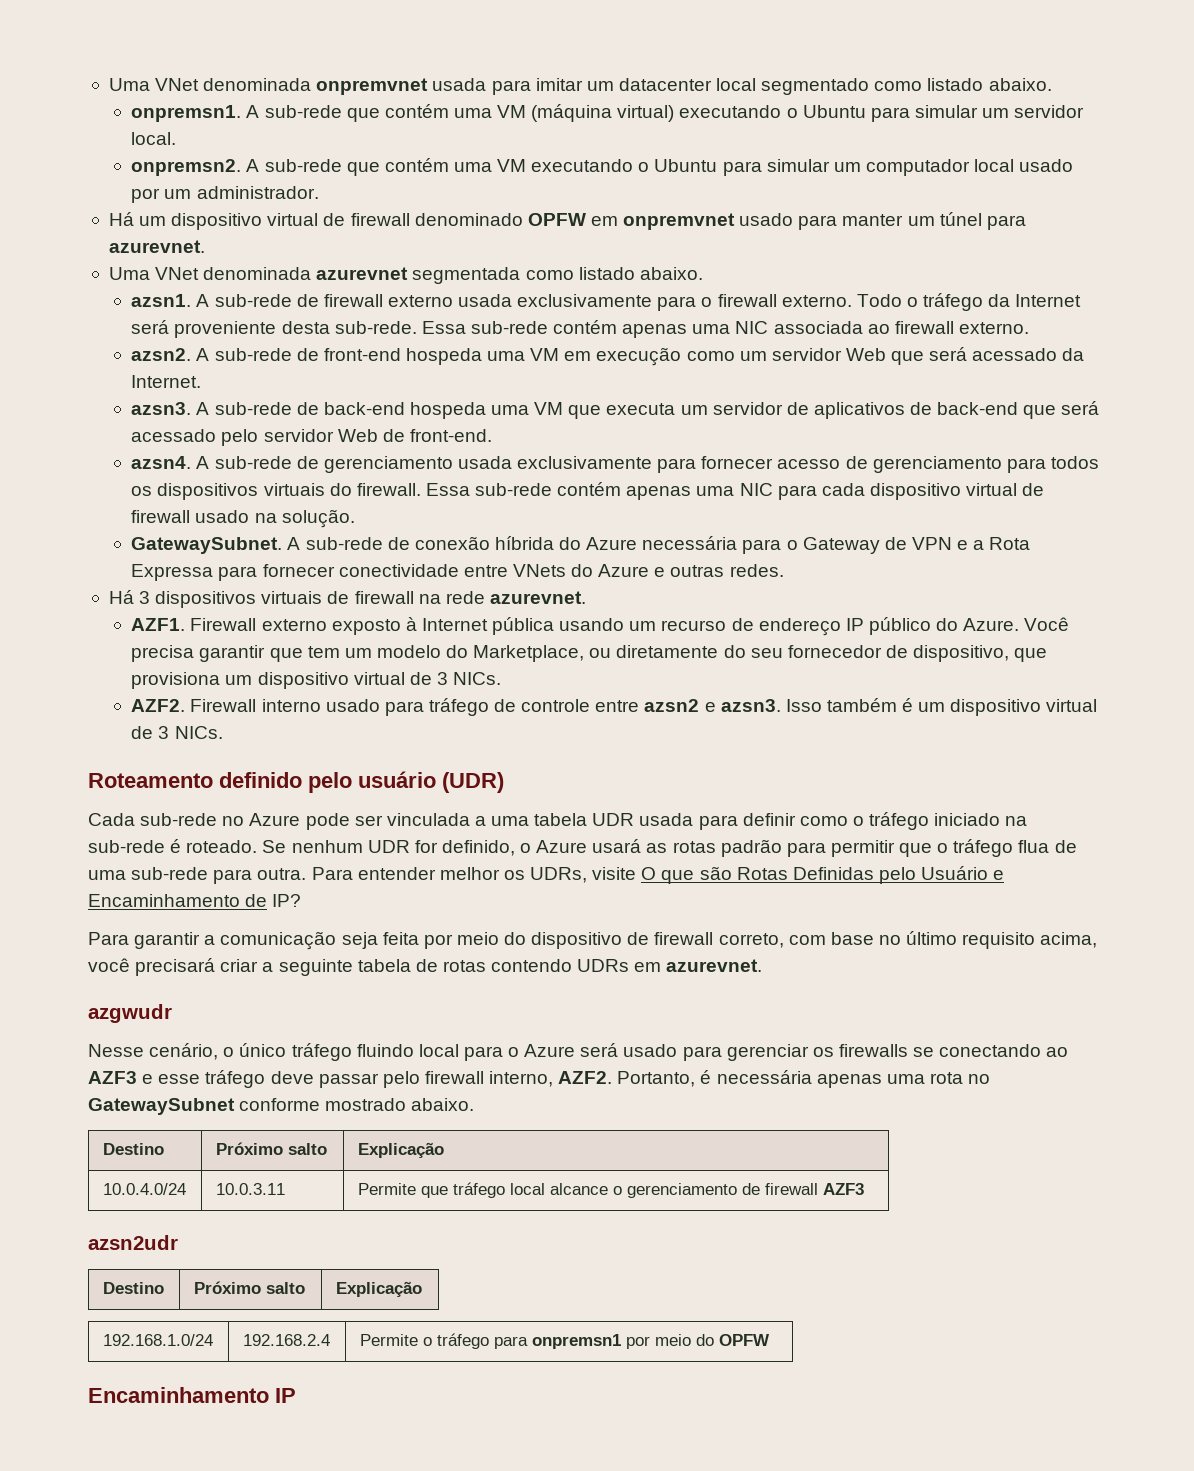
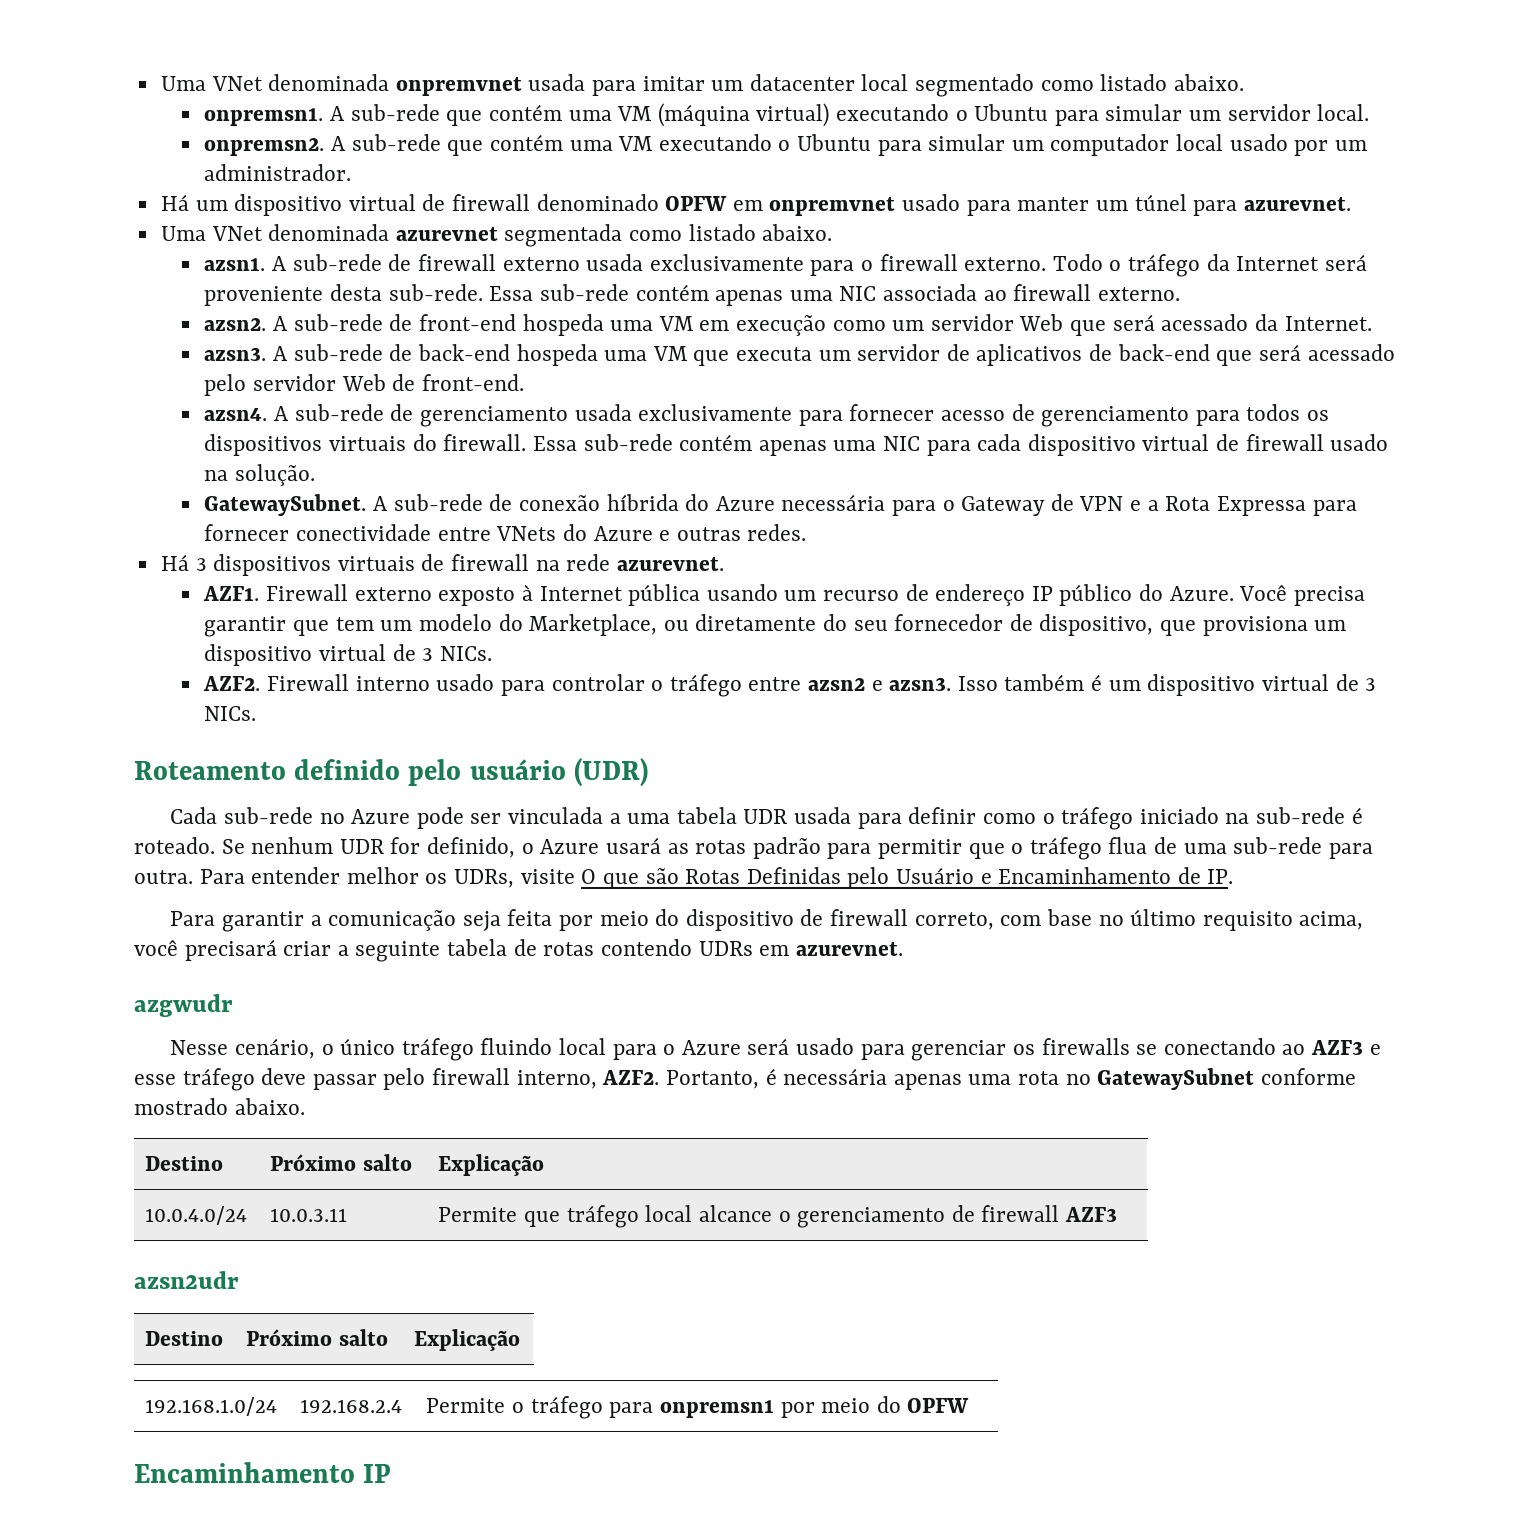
[428,698,591,716] tráfego de controle -> [551,674,742,697] controlar o tráfego
[272,894,302,907] IP? -> [1207,869,1234,884] IP.

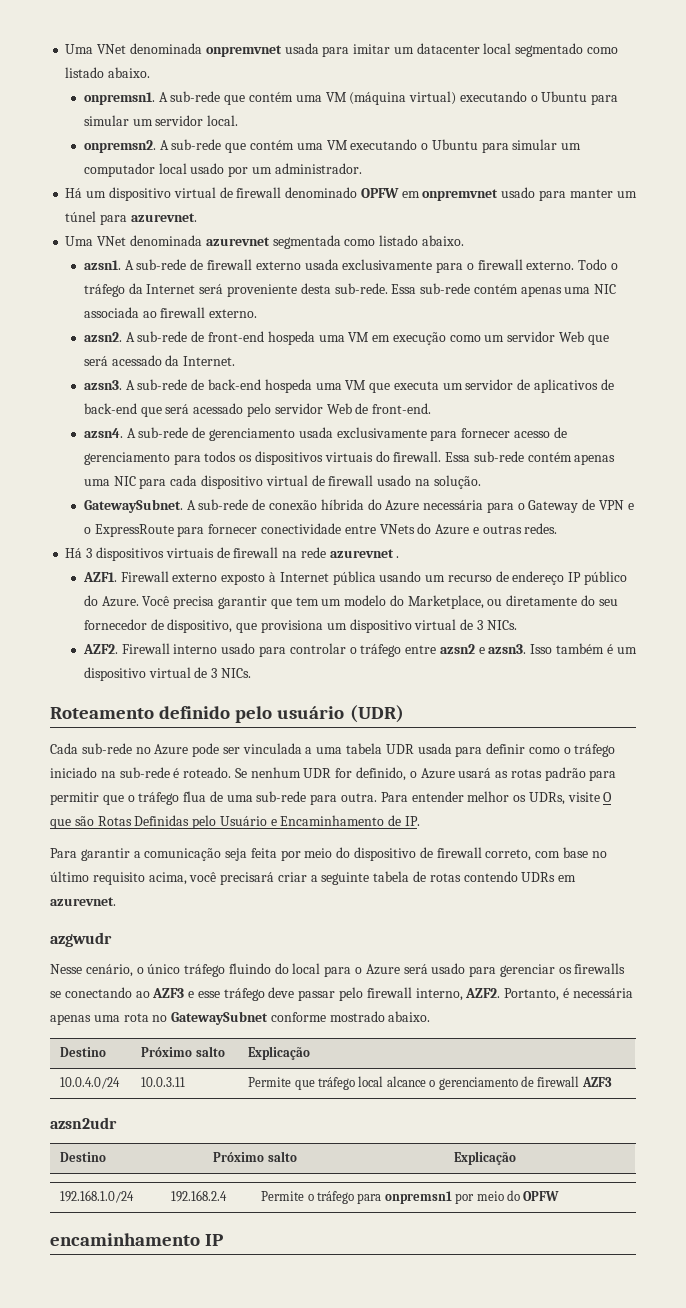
[1147,496,1306,516] a Rota Expressa -> [83,524,174,537] o ExpressRoute
[616,557,724,571] azurevnet. -> [329,549,400,558] azurevnet .
(553, 1046) none -> [274,963,289,974] do
[134,1462,355,1483] Encaminhamento -> [50,1233,200,1246] encaminhamento

